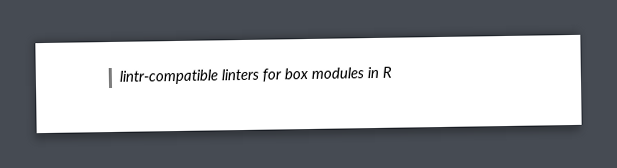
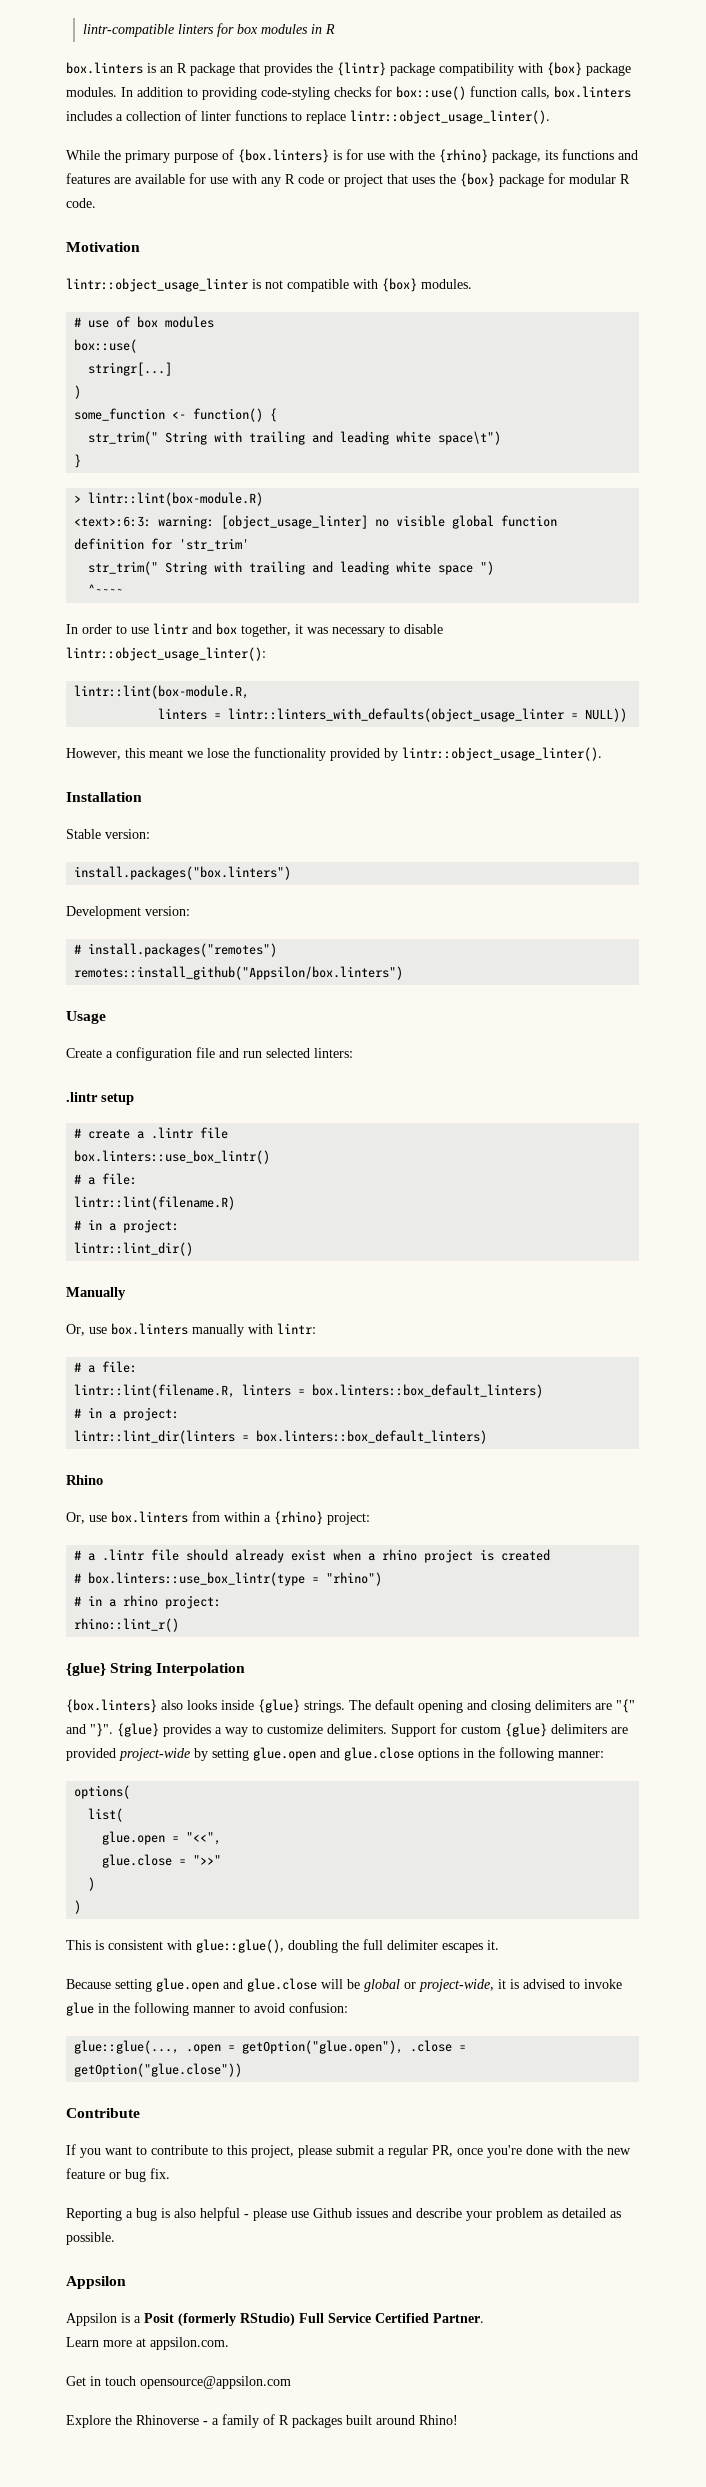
(392, 72) none -> [66,62,631,76] [66,86,631,100] [66,110,550,124] [66,149,638,163] [66,173,630,187] [66,198,96,208] [66,242,140,252] [66,278,472,292] [74,316,215,328] [74,339,138,353] [88,362,173,376] [74,385,82,399] [74,408,278,422] [88,431,502,445] [74,454,82,468] [74,492,264,506] [74,515,558,529] [74,538,250,551] [88,561,495,575] [88,584,124,595] [66,623,443,637] [66,647,266,661] [74,685,250,699] [158,708,628,722] [66,747,602,761] [66,792,142,802] [66,829,150,839] [74,866,292,880] [66,906,190,919] [74,943,278,957] [74,966,404,980] [66,1011,106,1024] [66,1047,353,1061] [66,1092,134,1105] [74,1127,229,1139] [74,1150,271,1164] [74,1173,138,1185] [74,1196,236,1210] [74,1219,180,1233] [74,1242,194,1256] [66,1287,126,1300] [66,1323,316,1337] [74,1361,138,1373] [74,1384,544,1398] [74,1407,180,1421] [74,1430,488,1444] [66,1475,103,1485] [66,1511,370,1525] [74,1549,551,1563] [74,1572,383,1586] [74,1595,222,1609] [74,1618,180,1632] [66,1663,246,1676] [66,1699,635,1713] [66,1723,628,1737] [66,1747,604,1761] [74,1785,131,1799] [88,1808,124,1822] [102,1831,222,1845] [102,1854,222,1868] [88,1877,96,1891] [74,1900,82,1914] [66,1939,499,1953] [66,1978,622,1992] [66,2002,348,2016] [74,2040,467,2054] [74,2063,243,2077] [66,2108,140,2118] [66,2144,631,2158] [66,2168,170,2182] [66,2207,621,2221] [66,2232,115,2245] [66,2276,126,2289] [66,2313,484,2326] [66,2337,229,2350] [66,2376,291,2389] [66,2414,458,2428] // box.linters is an R package that provides the {lintr} package compatibility with {box} package modules. In addition to providing code-styling checks for box::use() function calls, box.linters includes a collection of linter functions to replace lintr::object_usage_linter(). // While the primary purpose of {box.linters} is for use with the {rhino} package, its functions and features are available for use with any R code or project that uses the {box} package for modular R code. // Motivation // lintr::object_usage_linter is not compatible with {box} modules. // # use of box modules // box::use( // stringr[...] // ) // some_function <- function() { // str_trim(" String with trailing and leading white space\t") // } // > lintr::lint(box-module.R) // <text>:6:3: warning: [object_usage_linter] no visible global function definition for 'str_trim' // str_trim(" String with trailing and leading white space ") // ^~~~~ // In order to use lintr and box together, it was necessary to disable lintr::object_usage_linter(): // lintr::lint(box-module.R, // linters = lintr::linters_with_defaults(object_usage_linter = NULL)) // However, this meant we lose the functionality provided by lintr::object_usage_linter(). // Installation // Stable version: // install.packages("box.linters") // Development version: // # install.packages("remotes") // remotes::install_github("Appsilon/box.linters") // Usage // Create a configuration file and run selected linters: // .lintr setup // # create a .lintr file // box.linters::use_box_lintr() // # a file: // lintr::lint(filename.R) // # in a project: // lintr::lint_dir() // Manually // Or, use box.linters manually with lintr: // # a file: // lintr::lint(filename.R, linters = box.linters::box_default_linters) // # in a project: // lintr::lint_dir(linters = box.linters::box_default_linters) // Rhino // Or, use box.linters from within a {rhino} project: // # a .lintr file should already exist when a rhino project is created // # box.linters::use_box_lintr(type = "rhino") // # in a rhino project: // rhino::lint_r() // {glue} String Interpolation // {box.linters} also looks inside {glue} strings. The default opening and closing delimiters are "{" and "}". {glue} provides a way to customize delimiters. Support for custom {glue} delimiters are provided project-wide by setting glue.open and glue.close options in the following manner: // options( // list( // glue.open = "<<", // glue.close = ">>" // ) // ) // This is consistent with glue::glue(), doubling the full delimiter escapes it. // Because setting glue.open and glue.close will be global or project-wide, it is advised to invoke glue in the following manner to avoid confusion: // glue::glue(..., .open = getOption("glue.open"), .close = getOption("glue.close")) // Contribute // If you want to contribute to this project, please submit a regular PR, once you're done with the new feature or bug fix. // Reporting a bug is also helpful - please use Github issues and describe your problem as detailed as possible. // Appsilon // Appsilon is a Posit (formerly RStudio) Full Service Certified Partner. // Learn more at appsilon.com. // Get in touch opensource@appsilon.com // Explore the Rhinoverse - a family of R packages built around Rhino!

